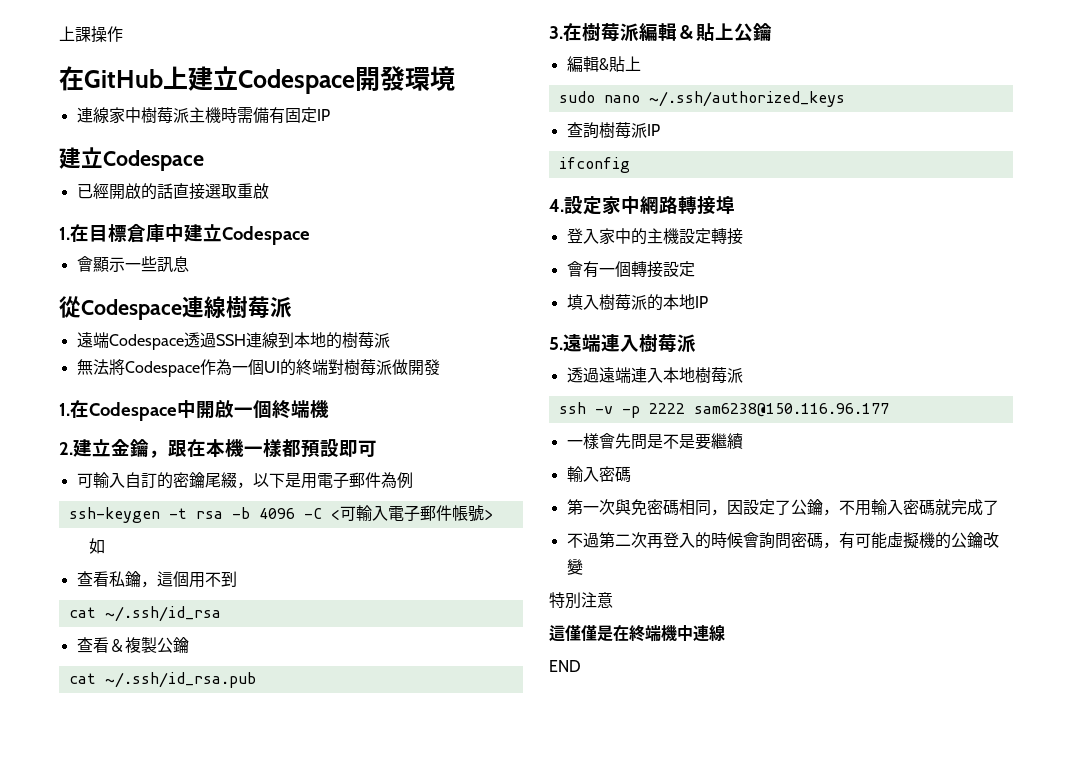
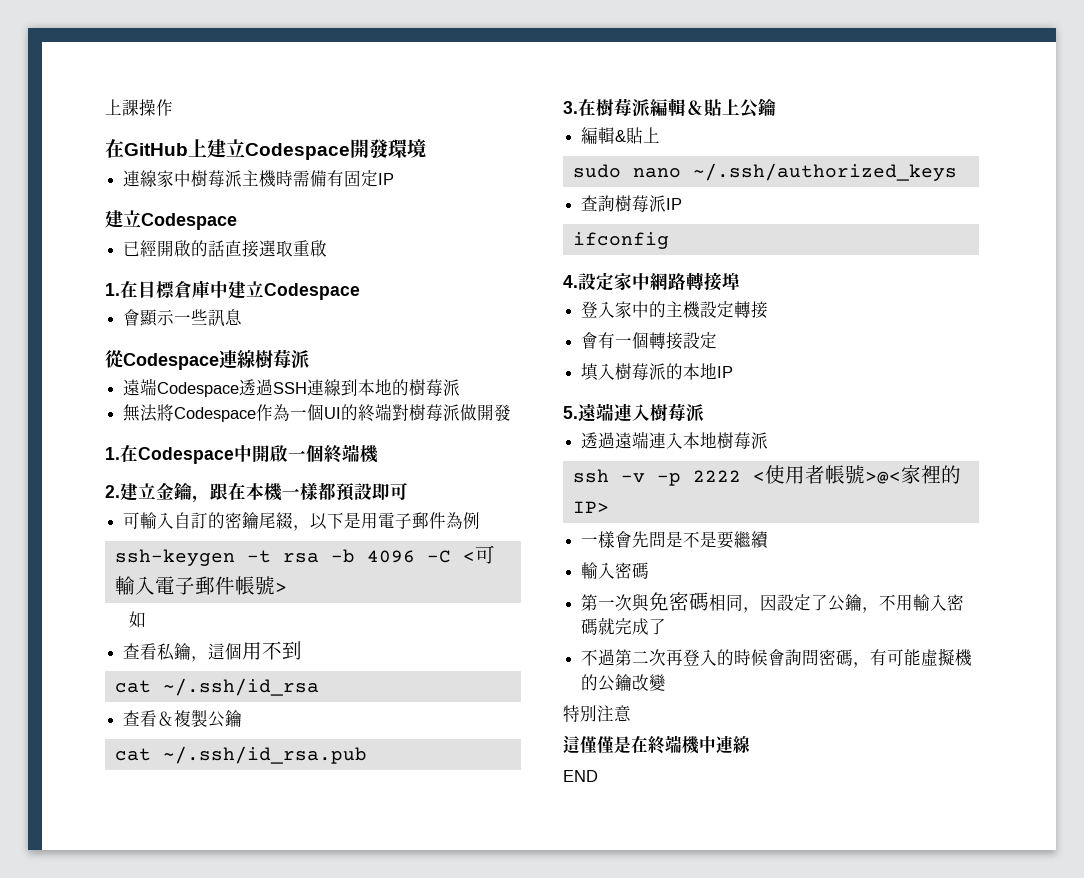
[693,403,889,417] sam6238@150.116.96.177 -> [752,465,961,484] [572,501,609,513] <使用者帳號>@<家裡的IP>

